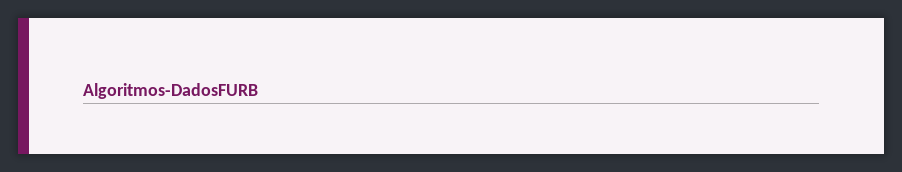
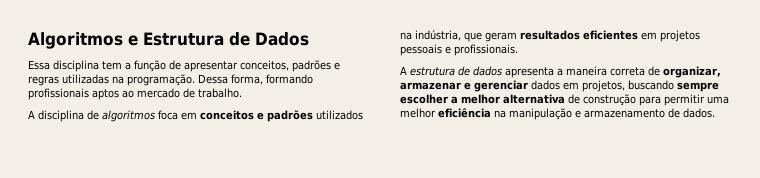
[83,83,258,99] Algoritmos-DadosFURB -> [28,32,309,49] [28,60,340,72] [28,74,313,86] [28,88,242,100] [28,110,363,122] [400,30,700,42] [400,44,518,56] [400,66,721,78] [400,80,719,92] [400,94,729,106] [400,108,715,120] Algoritmos e Estrutura de Dados // Essa disciplina tem a função de apresentar conceitos, padrões e regras utilizadas na programação. Dessa forma, formando profissionais aptos ao mercado de trabalho. // A disciplina de algoritmos foca em conceitos e padrões utilizados na indústria, que geram resultados eficientes em projetos pessoais e profissionais. // A estrutura de dados apresenta a maneira correta de organizar, armazenar e gerenciar dados em projetos, buscando sempre escolher a melhor alternativa de construção para permitir uma melhor eficiência na manipulação e armazenamento de dados.

